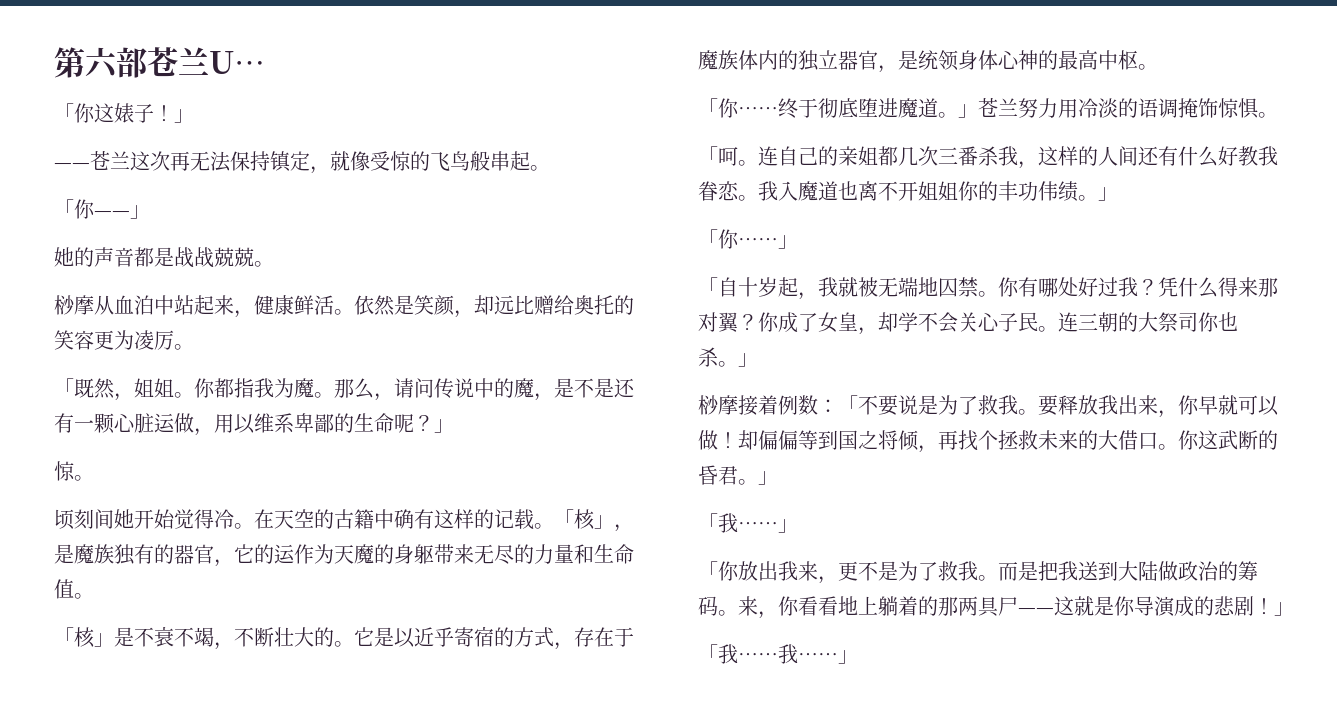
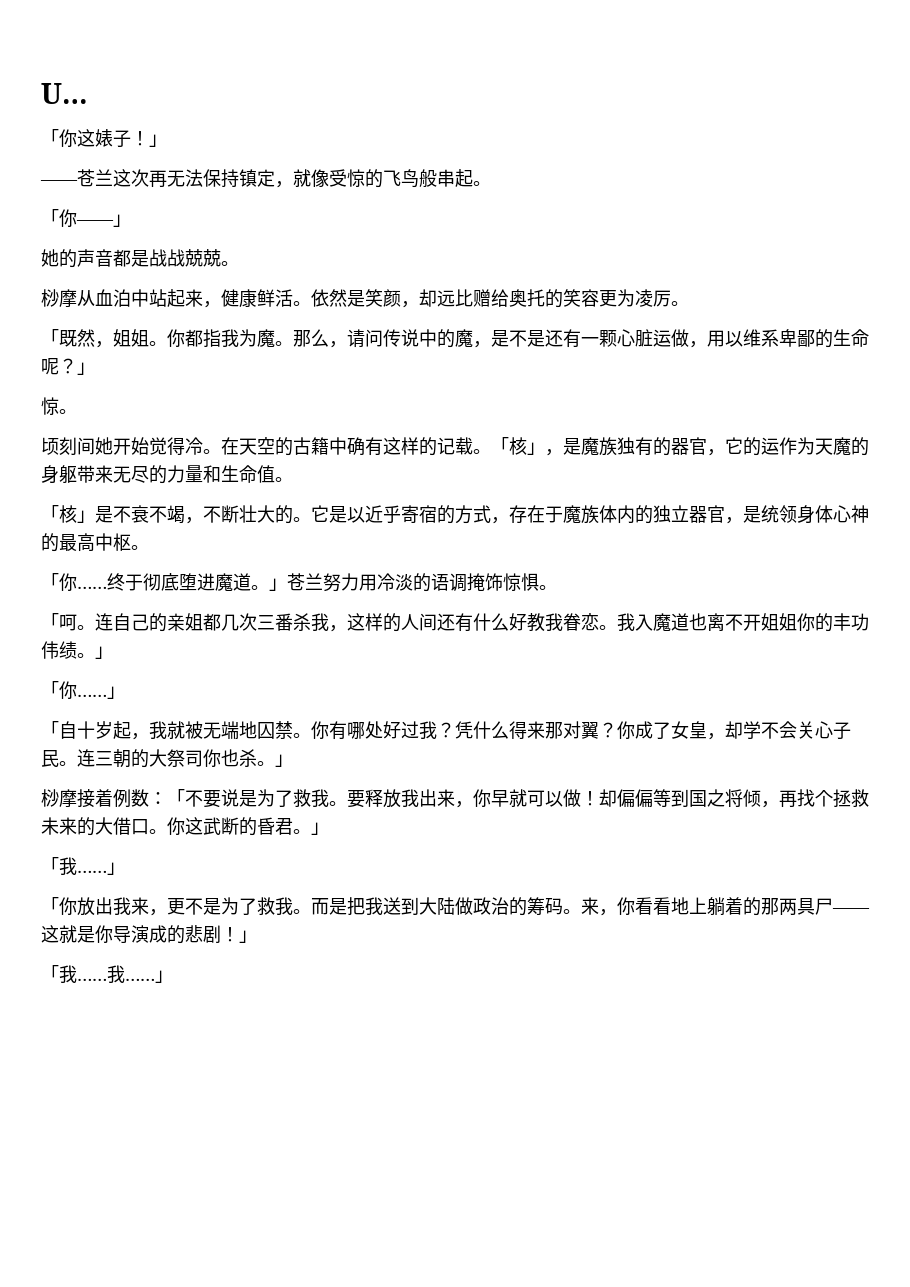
[54,47,209,79] 第六部苍兰 -> (41, 93) none

